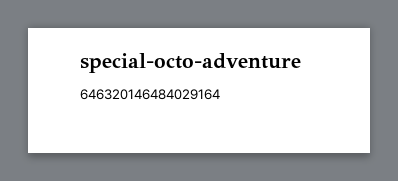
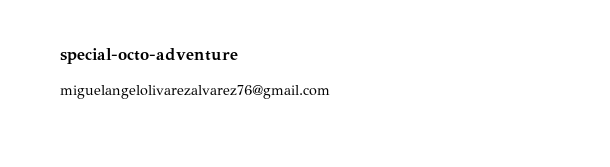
[80,89,220,100] 646320146484029164 -> [60,85,330,99] miguelangelolivarezalvarez76@gmail.com

